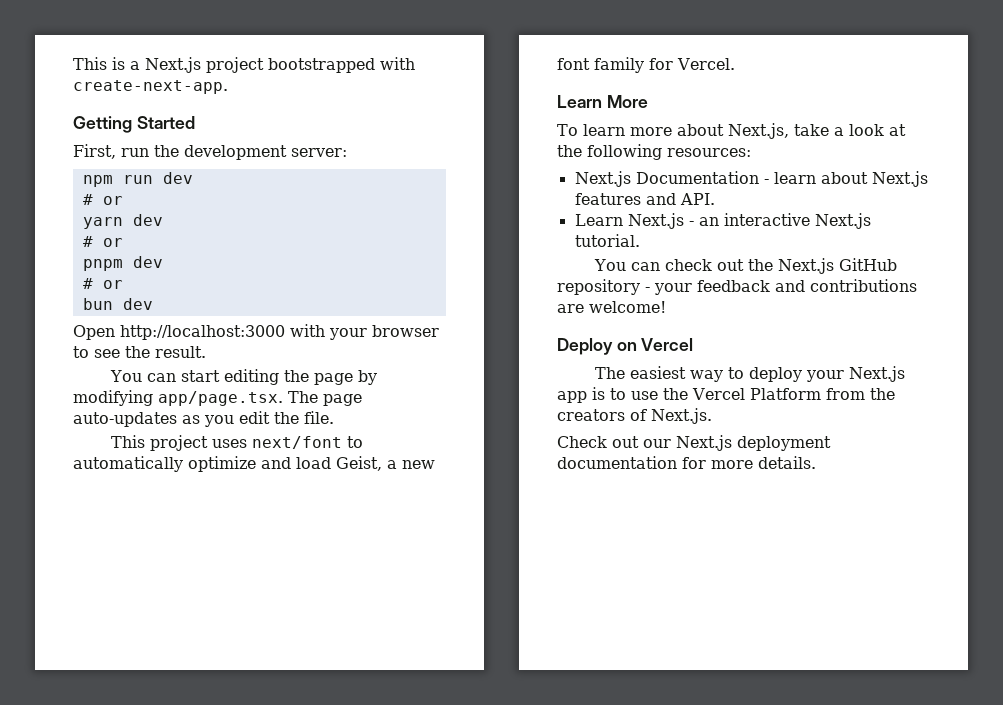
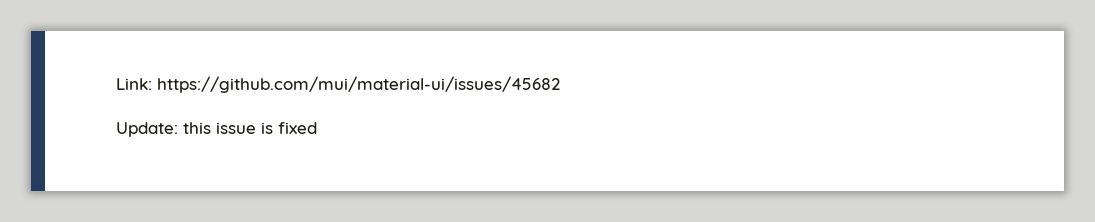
[73,57,415,73] [73,80,228,94] [73,116,195,133] [73,144,347,160] [82,172,193,187] [82,194,123,205] [82,214,163,229] [82,236,123,247] [82,256,163,271] [82,278,123,289] [82,298,153,310] [73,324,439,340] [73,346,206,358] [109,369,377,385] [73,390,362,406] [73,411,334,427] [110,435,363,451] [73,456,435,472] [557,57,735,73] [557,95,648,108] [557,123,906,139] [557,144,751,160] [574,171,928,187] [574,193,715,205] [574,213,871,229] [574,234,640,247] [593,258,897,274] [557,279,917,295] [557,301,666,313] [557,338,694,355] [594,366,905,382] [557,387,895,403] [557,408,712,424] [557,435,831,451] [557,456,816,469] This is a Next.js project bootstrapped with create-next-app. // Getting Started // First, run the development server: // npm run dev // # or // yarn dev // # or // pnpm dev // # or // bun dev // Open http://localhost:3000 with your browser to see the result. // You can start editing the page by modifying app/page.tsx. The page auto-updates as you edit the file. // This project uses next/font to automatically optimize and load Geist, a new font family for Vercel. // Learn More // To learn more about Next.js, take a look at the following resources: // Next.js Documentation - learn about Next.js features and API. // Learn Next.js - an interactive Next.js tutorial. // You can check out the Next.js GitHub repository - your feedback and contributions are welcome! // Deploy on Vercel // The easiest way to deploy your Next.js app is to use the Vercel Platform from the creators of Next.js. // Check out our Next.js deployment documentation for more details. -> [116,76,560,93] [116,122,317,137] Link: https://github.com/mui/material-ui/issues/45682 // Update: this issue is fixed

